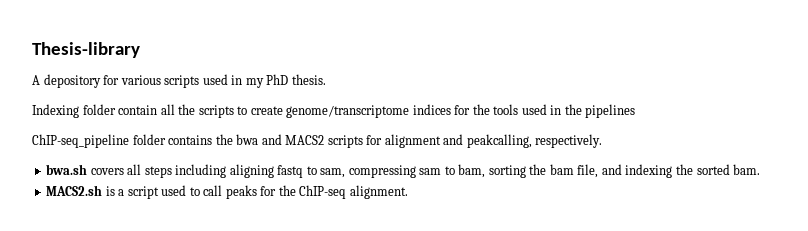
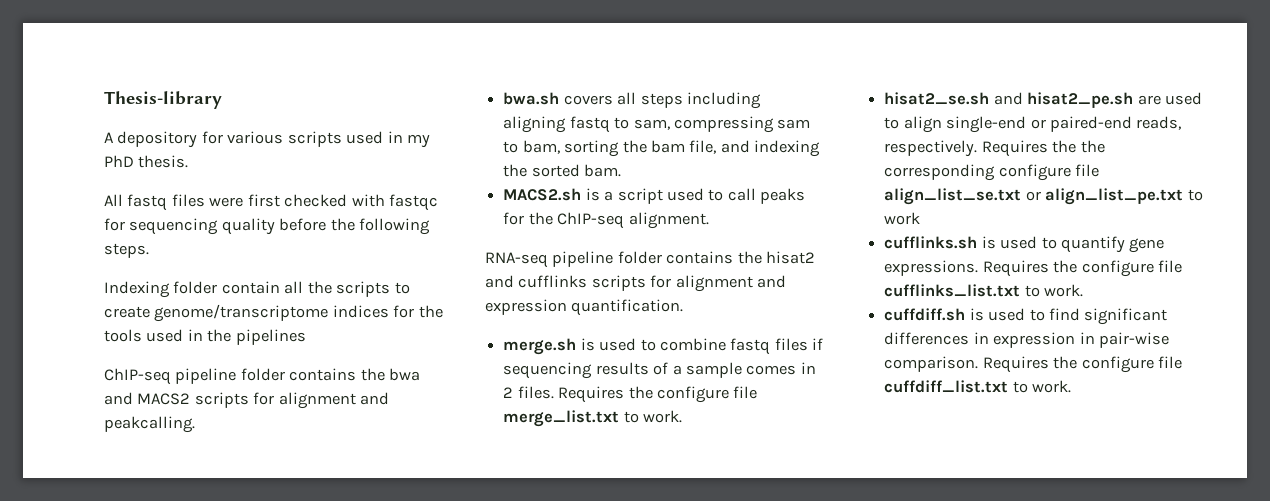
(326, 79) none -> [104,194,439,211] [104,218,431,235] [104,243,149,258] // All fastq files were first checked with fastqc for sequencing quality before the following steps.
[32,134,129,148] ChIP-seq_pipeline -> [104,368,237,385] ChIP-seq pipeline
[466,134,603,148] peakcalling, respectively. -> [104,416,195,433] peakcalling.
(408, 192) none -> [485,251,816,268] [485,275,787,292] [485,299,684,316] [503,338,824,355] [503,362,816,379] [503,386,758,403] [503,410,683,427] [884,92,1202,108] [884,116,1182,133] [884,140,1105,157] [884,164,1100,181] [884,188,1203,205] [884,212,921,225] [884,236,1165,253] [884,260,1182,277] [884,284,1084,297] [884,308,1168,325] [884,332,1169,348] [884,356,1182,373] [884,380,1072,393] // RNA-seq pipeline folder contains the hisat2 and cufflinks scripts for alignment and expression quantification. // merge.sh is used to combine fastq files if sequencing results of a sample comes in 2 files. Requires the configure file merge_list.txt to work. // hisat2_se.sh and hisat2_pe.sh are used to align single-end or paired-end reads, respectively. Requires the the corresponding configure file align_list_se.txt or align_list_pe.txt to work // cufflinks.sh is used to quantify gene expressions. Requires the configure file cufflinks_list.txt to work. // cuffdiff.sh is used to find significant differences in expression in pair-wise comparison. Requires the configure file cuffdiff_list.txt to work.

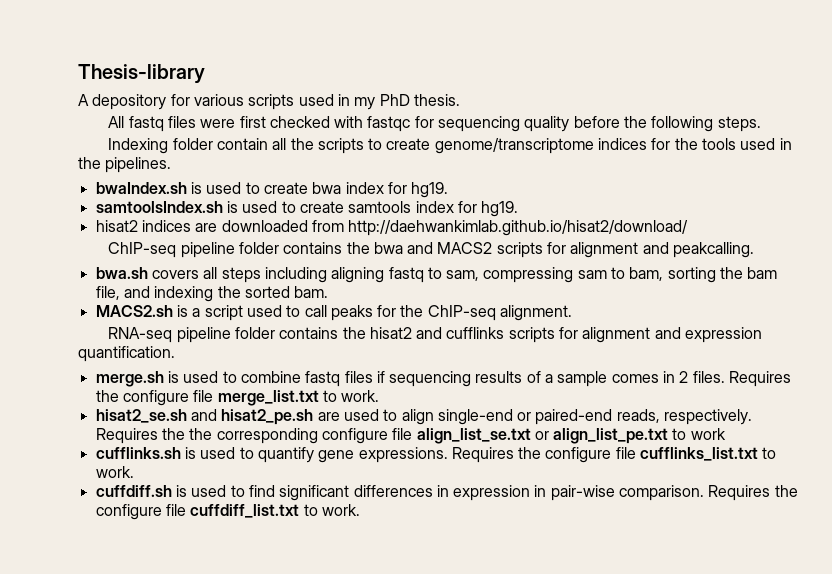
[235,329,306,345] pipelines -> [105,157,172,173] [95,182,449,198] [95,201,519,217] [95,220,689,236] pipelines. // bwaIndex.sh is used to create bwa index for hg19. // samtoolsIndex.sh is used to create samtools index for hg19. // hisat2 indices are downloaded from http://daehwankimlab.github.io/hisat2/download/

